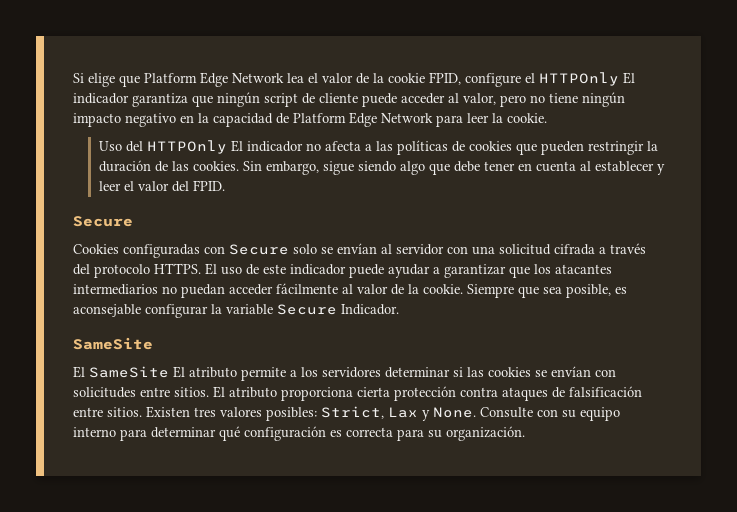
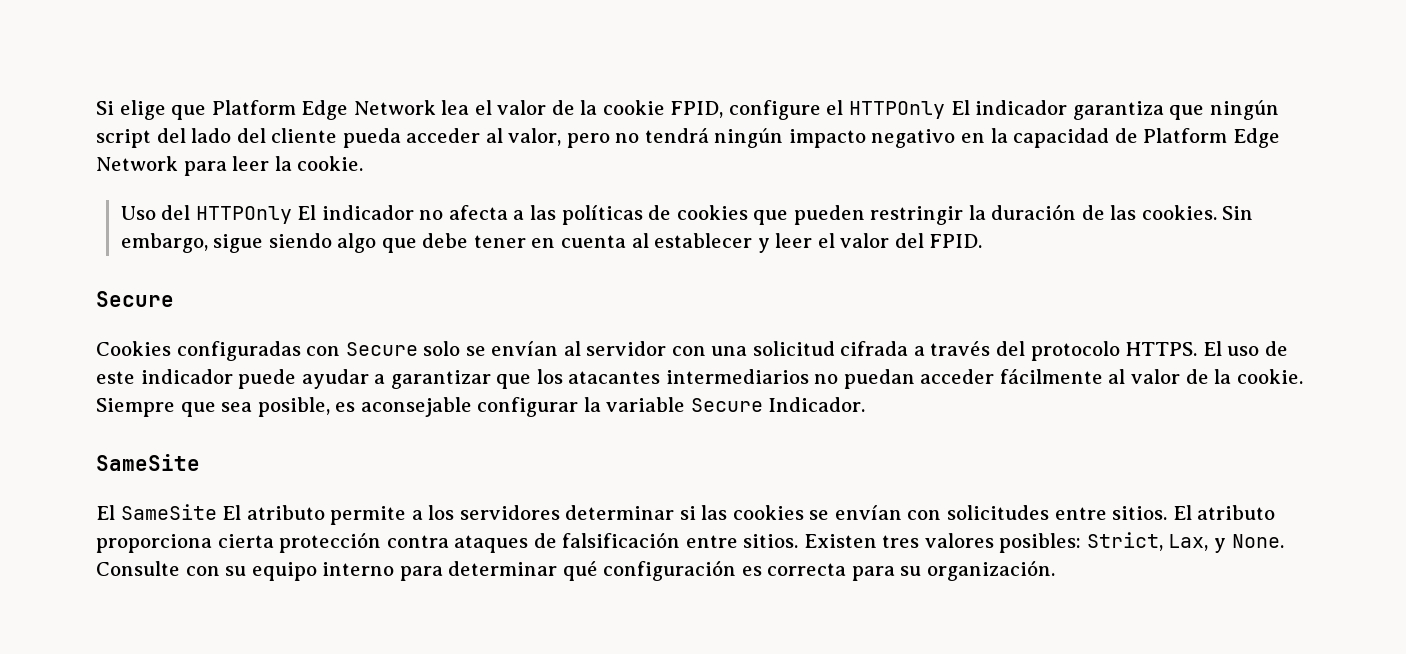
[302,93,397,107] de cliente puede -> [156,128,401,148] del lado del cliente pueda
[549,93,578,103] tiene -> [644,128,709,143] tendrá
[388,407,418,418] Lax -> [1168,534,1209,551] Lax,

